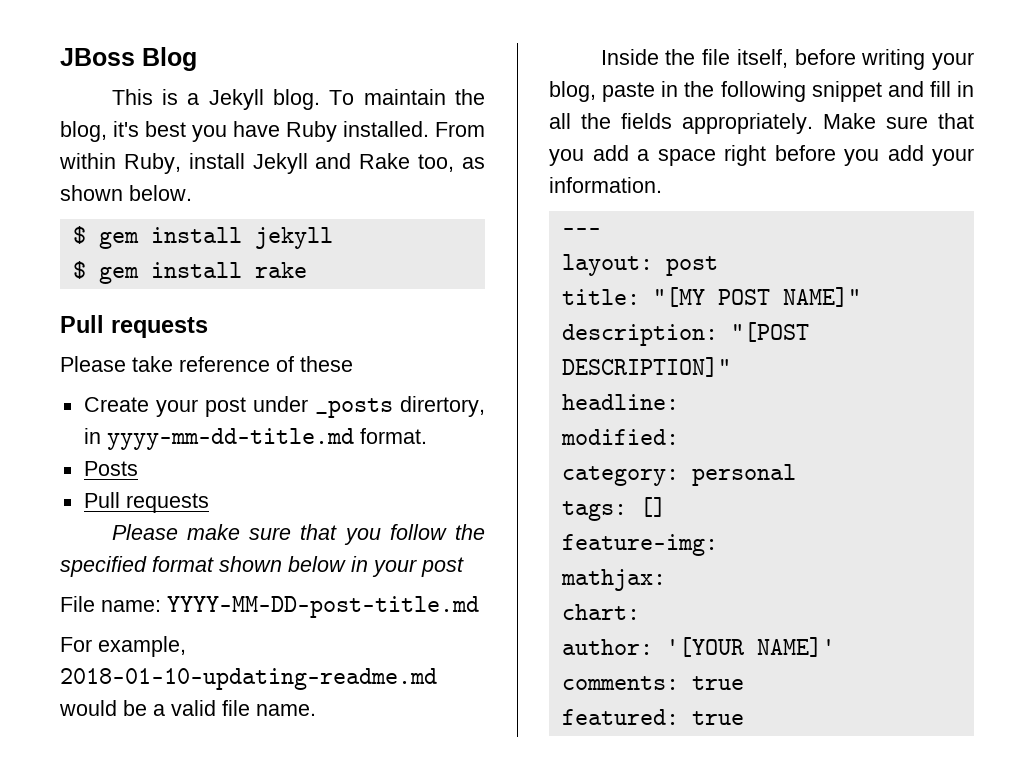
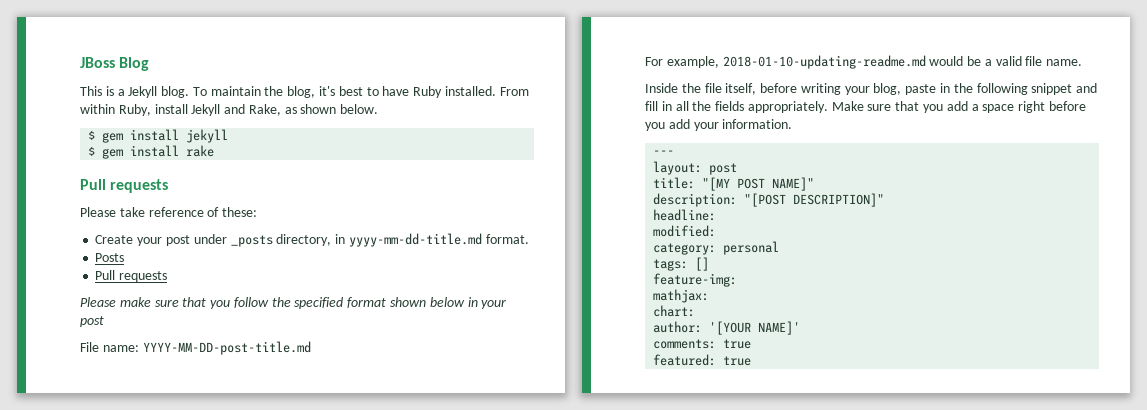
[192,125,227,142] you -> [366,87,379,96] to
[359,153,455,172] Rake too, -> [248,104,281,116] Rake,
[300,356,353,372] these -> [222,207,258,217] these:
[400,396,485,417] dirertory, -> [276,234,332,246] directory,

